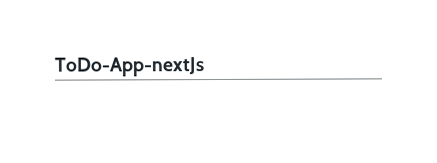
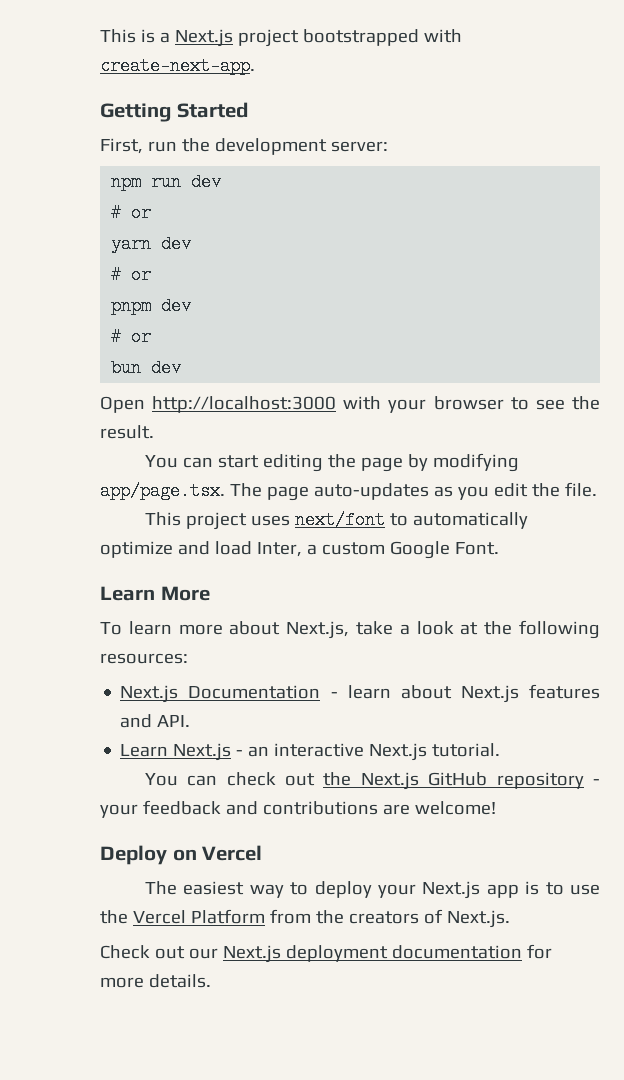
[54,57,204,77] ToDo-App-nextJs -> [100,29,462,47] [100,57,255,75] [100,102,248,122] [100,138,388,155] [111,173,222,191] [111,204,152,222] [111,235,192,253] [111,266,152,284] [111,297,192,315] [111,328,152,346] [111,359,182,377] [100,396,601,413] [100,425,154,439] [144,453,519,472] [100,482,597,501] [144,511,528,530] [100,541,499,559] [100,586,210,601] [100,620,600,639] [100,653,188,664] [120,684,600,703] [120,714,191,728] [120,743,501,761] [144,772,600,790] [100,800,496,818] [100,845,263,865] [144,881,600,899] [100,909,510,928] [100,944,552,963] [100,974,211,988] This is a Next.js project bootstrapped with create-next-app. // Getting Started // First, run the development server: // npm run dev // # or // yarn dev // # or // pnpm dev // # or // bun dev // Open http://localhost:3000 with your browser to see the result. // You can start editing the page by modifying app/page.tsx. The page auto-updates as you edit the file. // This project uses next/font to automatically optimize and load Inter, a custom Google Font. // Learn More // To learn more about Next.js, take a look at the following resources: // Next.js Documentation - learn about Next.js features and API. // Learn Next.js - an interactive Next.js tutorial. // You can check out the Next.js GitHub repository - your feedback and contributions are welcome! // Deploy on Vercel // The easiest way to deploy your Next.js app is to use the Vercel Platform from the creators of Next.js. // Check out our Next.js deployment documentation for more details.

